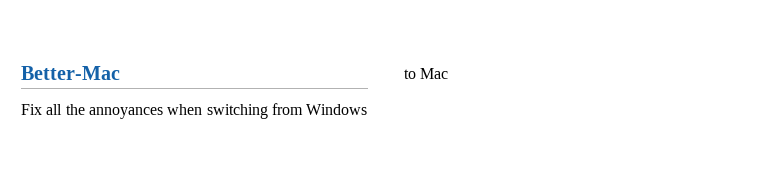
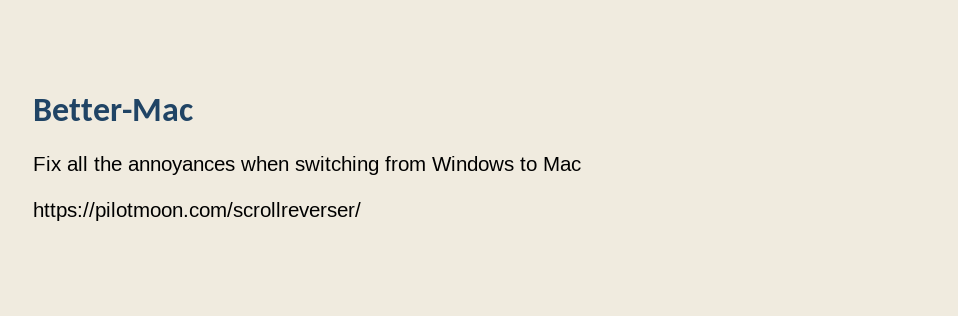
(449, 73) none -> [33,202,361,221] // https://pilotmoon.com/scrollreverser/

